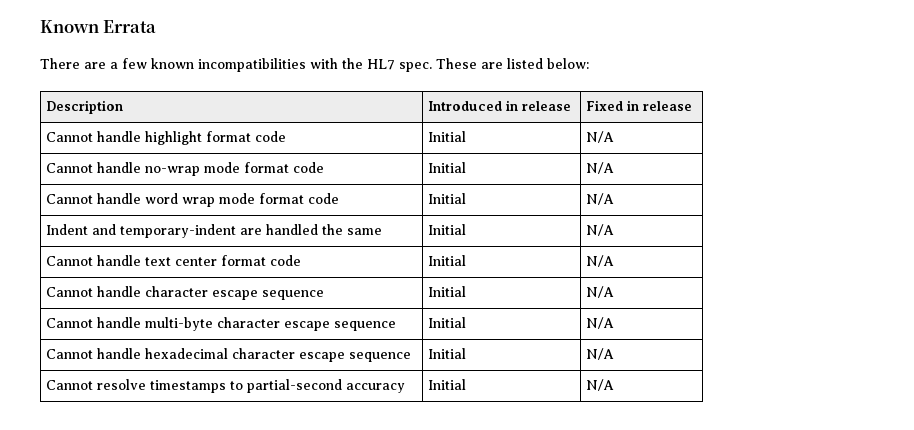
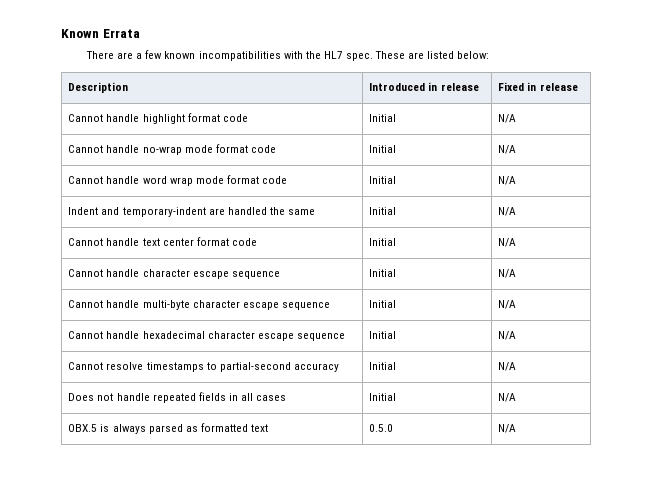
(615, 385) none -> [68,392,287,403] [369,393,397,401] [498,393,517,402] [68,423,269,434] [369,424,394,432] [498,424,517,433] // Does not handle repeated fields in all cases | Initial | N/A // OBX.5 is always parsed as formatted text | 0.5.0 | N/A

